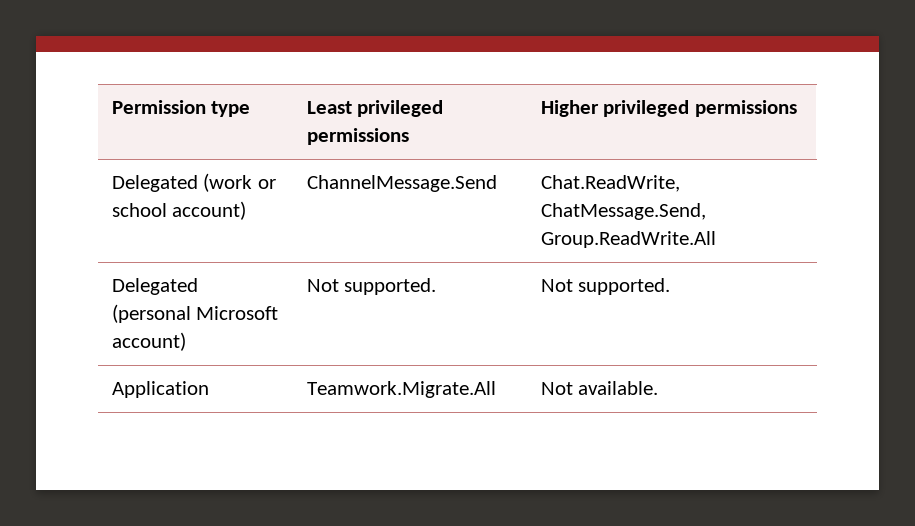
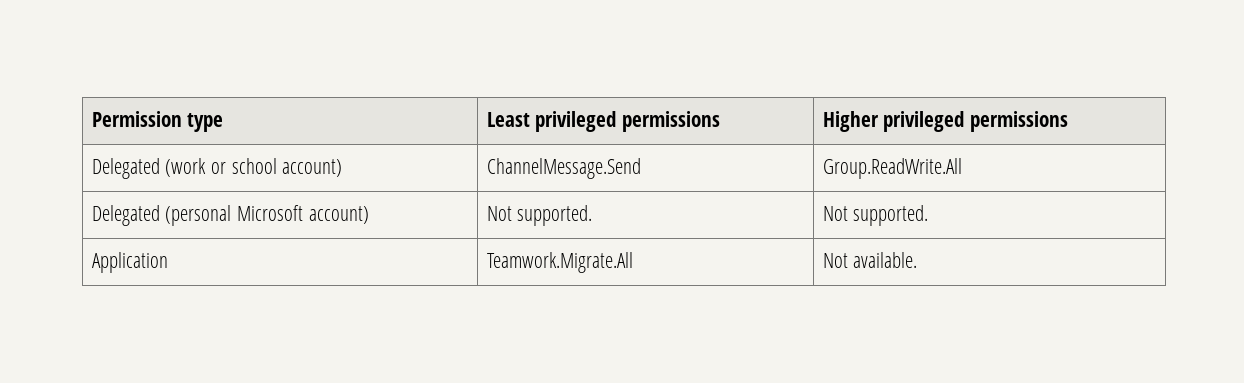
[540,175,680,192] [540,203,706,220] Chat.ReadWrite, ChatMessage.Send, -> (641, 168) none

